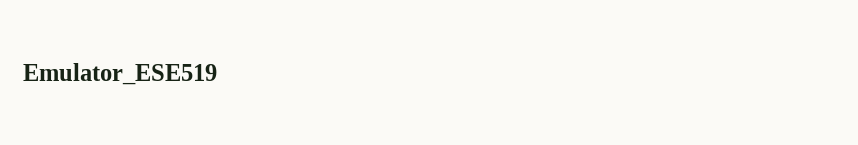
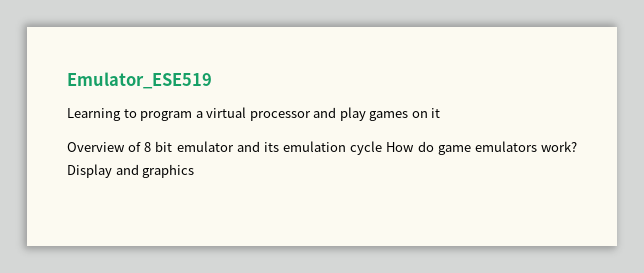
(217, 74) none -> [67,107,441,121] [67,141,577,155] [67,164,195,178] // Learning to program a virtual processor and play games on it // Overview of 8 bit emulator and its emulation cycle How do game emulators work? Display and graphics

